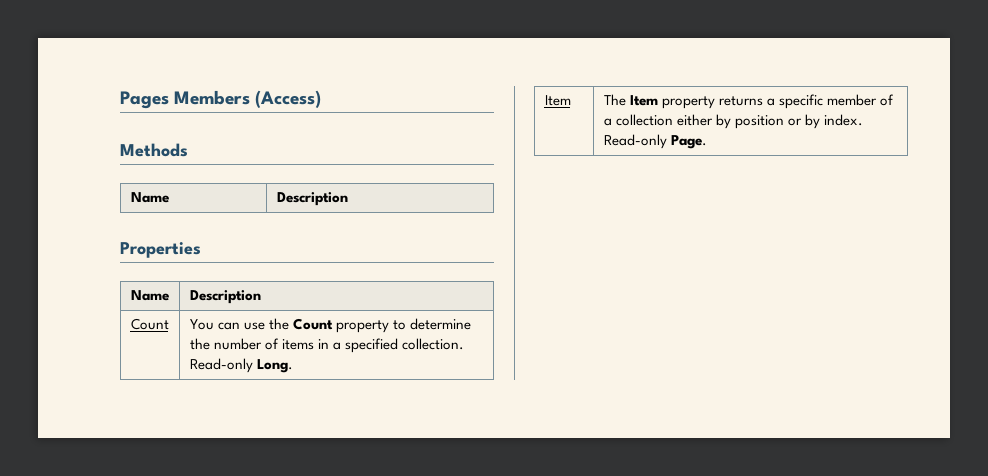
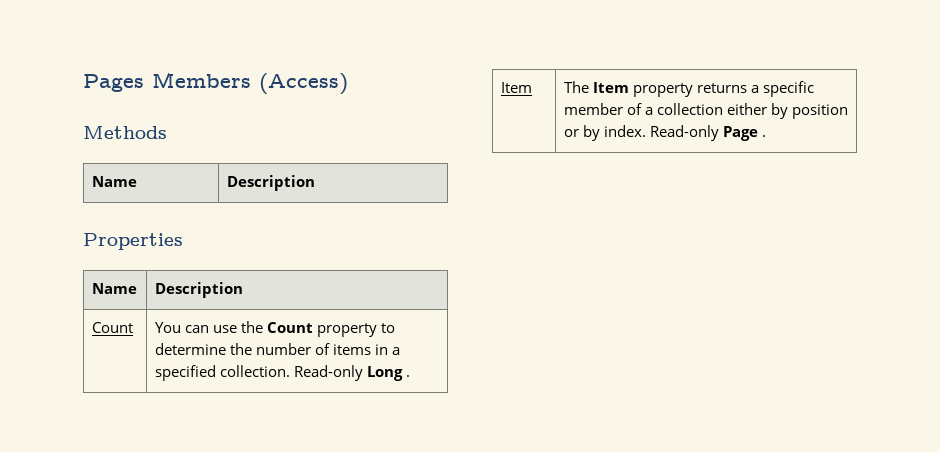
[256,359,293,373] Long. -> [366,366,410,381] Long .
[670,135,707,149] Page. -> [722,126,766,141] Page .

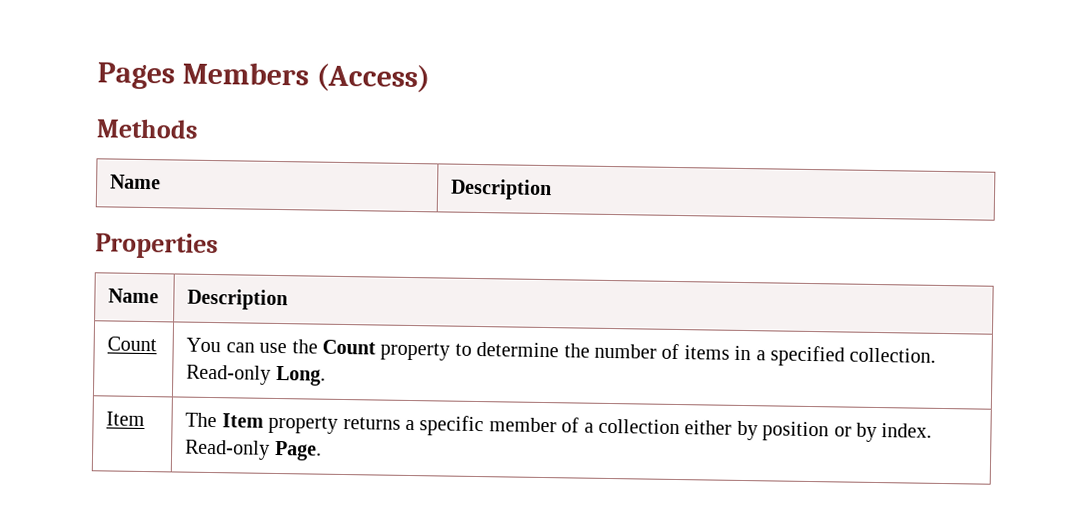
[366,366,410,381] Long . -> [275,365,326,386] Long.
[722,126,766,141] Page . -> [273,440,322,461] Page.

